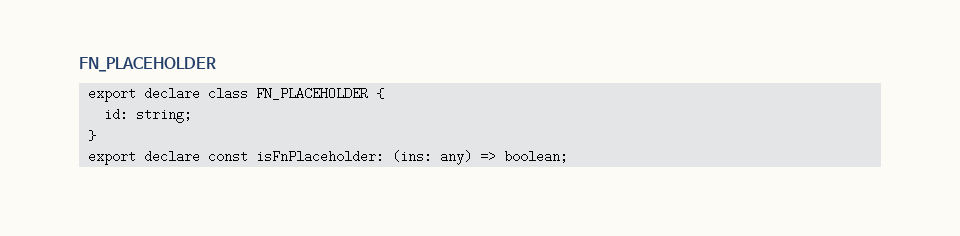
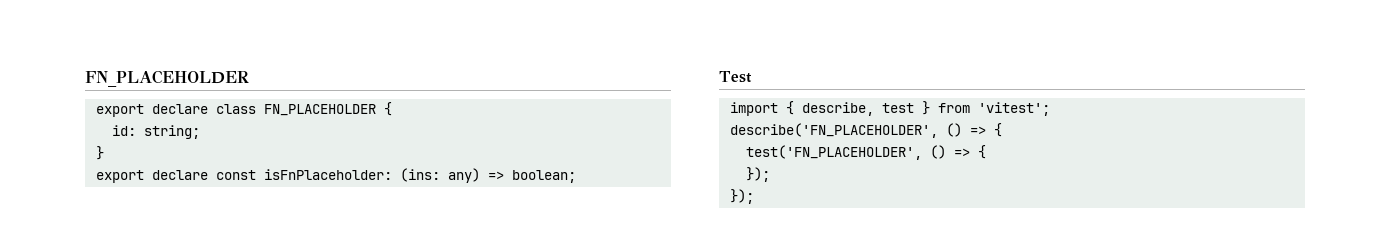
(568, 156) none -> [719,71,752,83] [729,101,1050,116] [729,123,1002,138] [745,145,986,160] [745,167,770,182] [729,189,754,204] // Test // import { describe, test } from 'vitest'; // describe('FN_PLACEHOLDER', () => { // test('FN_PLACEHOLDER', () => { // }); // });

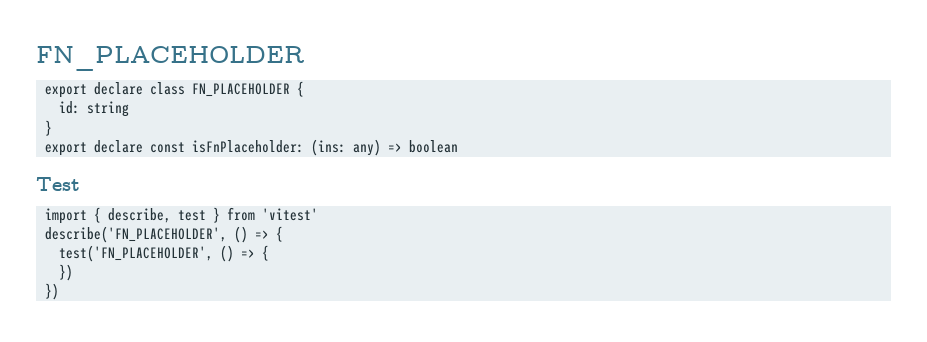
[143,125,200,139] string; -> [87,101,129,117] string
[511,170,576,183] boolean; -> [409,140,458,153] boolean
[977,102,1050,116] 'vitest'; -> [262,208,318,221] 'vitest'
[745,167,770,182] [729,189,754,204] }); // }); -> [59,264,73,281] [45,283,59,300] }) // })

